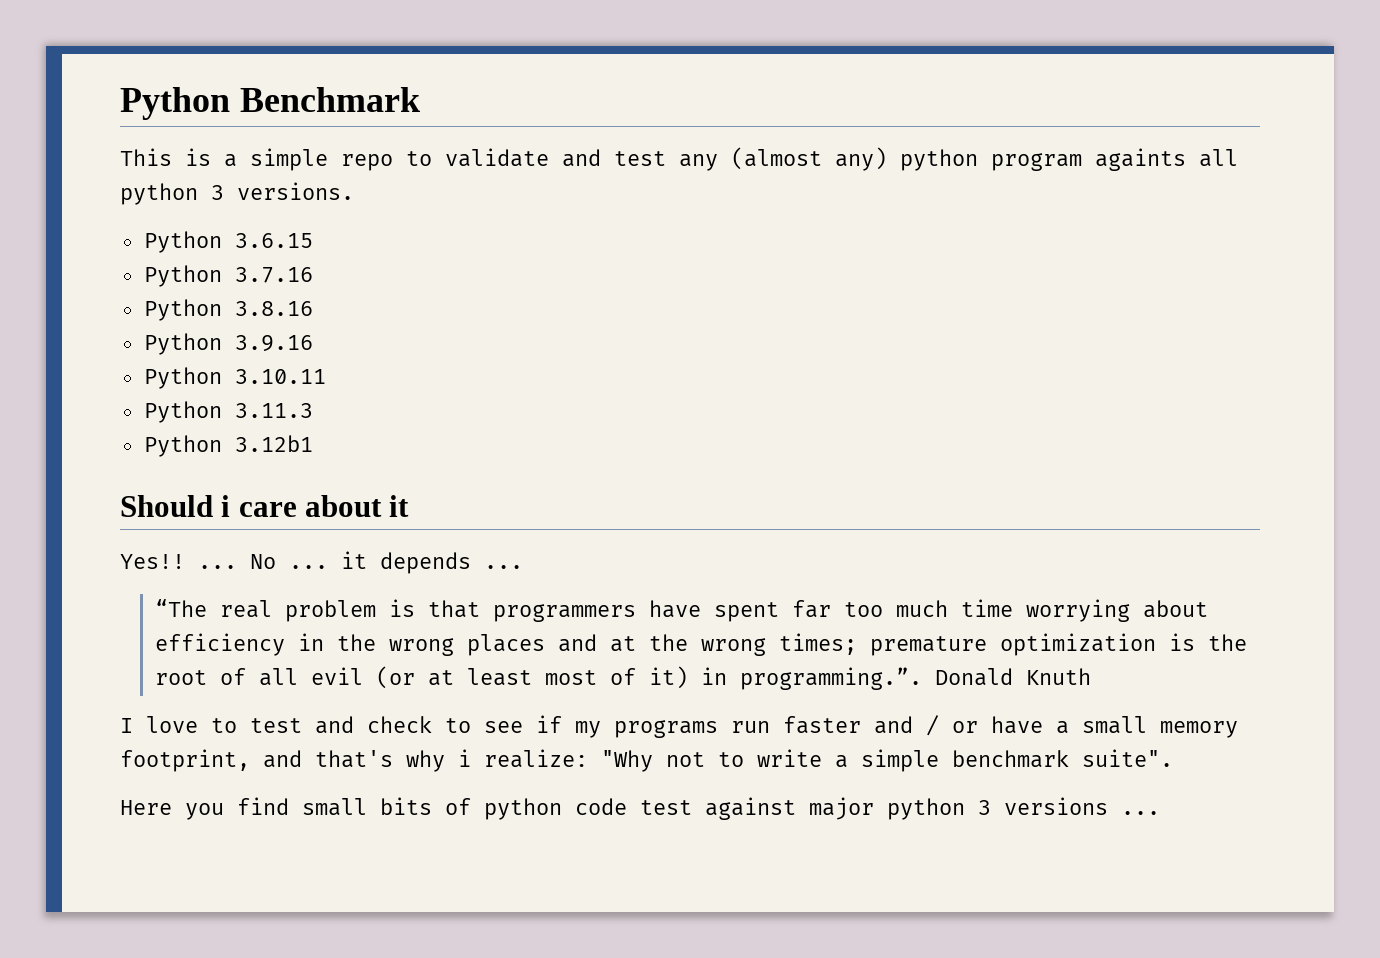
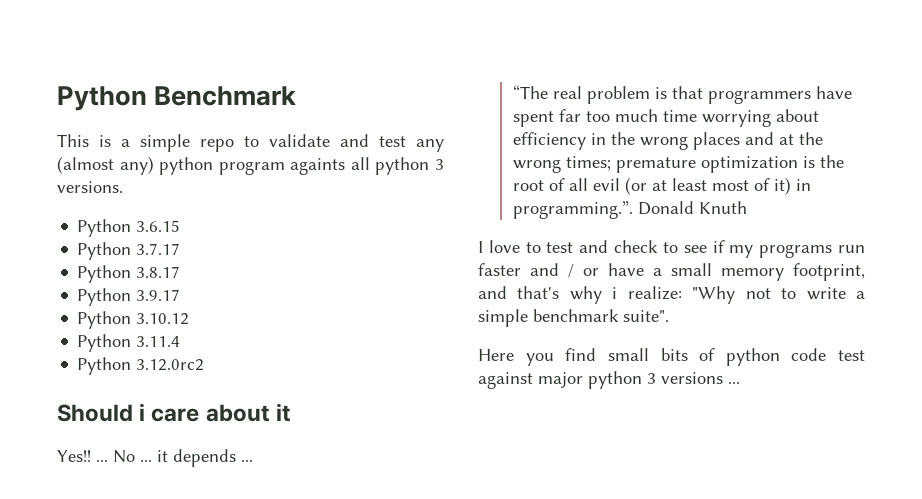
[234,267,313,283] [143,299,313,321] [143,333,313,355] [143,367,326,389] [143,401,313,423] [143,435,313,457] 3.7.16 // Python 3.8.16 // Python 3.9.16 // Python 3.10.11 // Python 3.11.3 // Python 3.12b1 -> [136,243,181,255] [77,265,181,283] [77,288,181,306] [77,311,190,329] [77,334,181,352] [77,357,205,375] 3.7.17 // Python 3.8.17 // Python 3.9.17 // Python 3.10.12 // Python 3.11.4 // Python 3.12.0rc2

